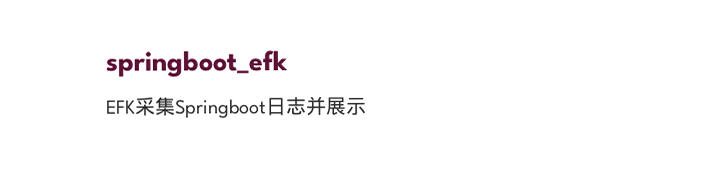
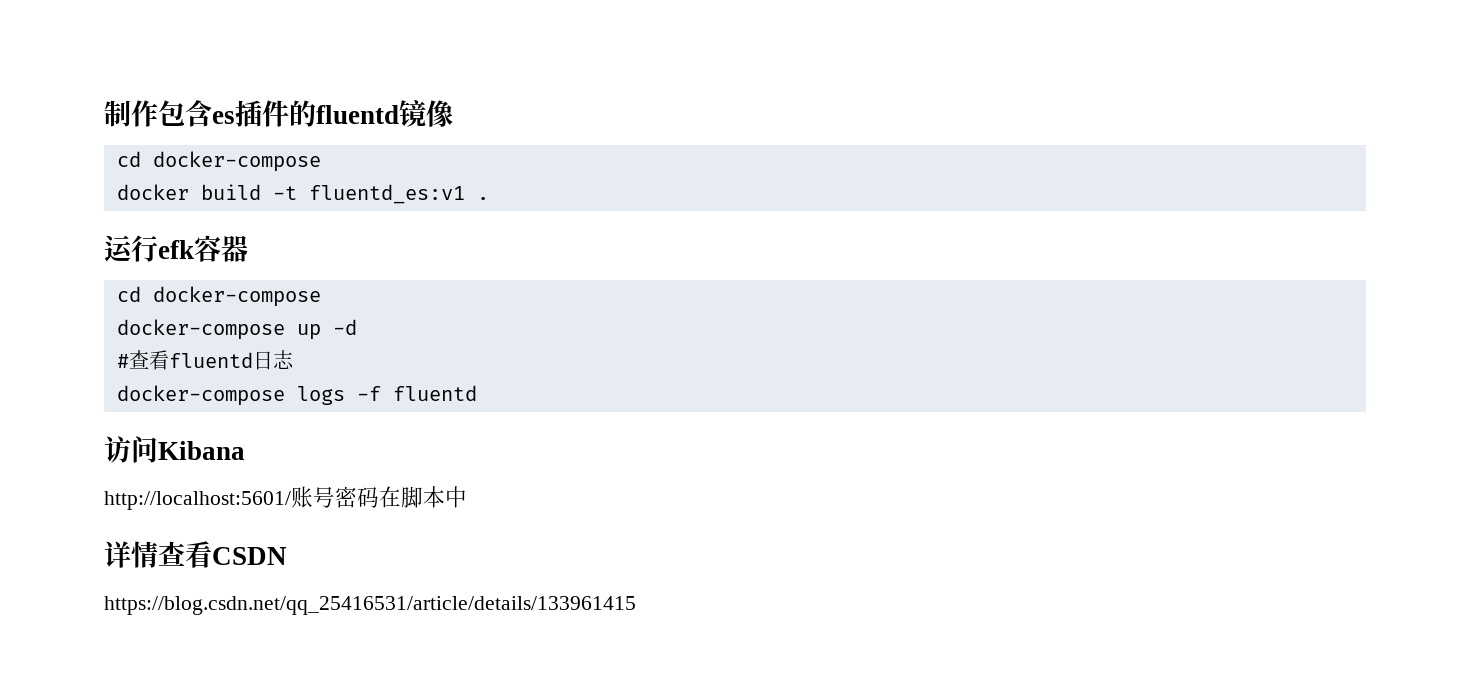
[105,50,288,78] [106,96,367,119] springboot_efk // EFK采集Springboot日志并展示 -> [104,100,453,127] [116,151,321,172] [116,184,489,204] [104,235,248,262] [116,286,321,307] [116,319,357,340] [116,350,294,370] [116,385,477,406] [104,436,245,463] [104,486,467,510] [104,541,287,568] [104,596,636,615] 制作包含es插件的fluentd镜像 // cd docker-compose // docker build -t fluentd_es:v1 . // 运行efk容器 // cd docker-compose // docker-compose up -d // #查看fluentd日志 // docker-compose logs -f fluentd // 访问Kibana // http://localhost:5601/账号密码在脚本中 // 详情查看CSDN // https://blog.csdn.net/qq_25416531/article/details/133961415

